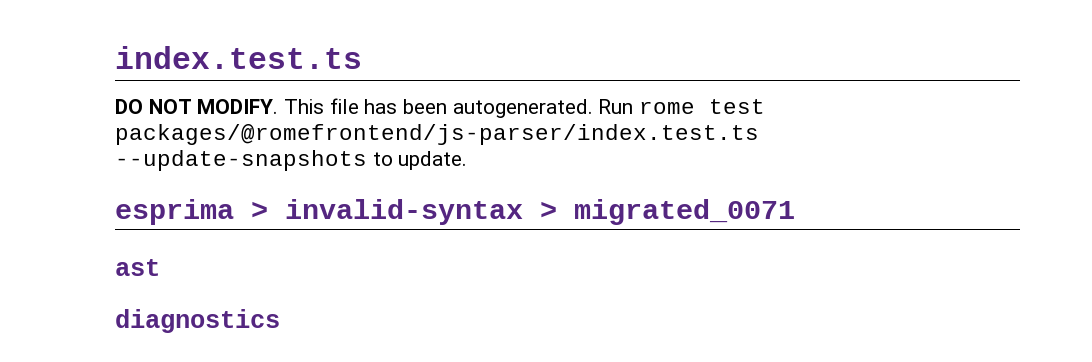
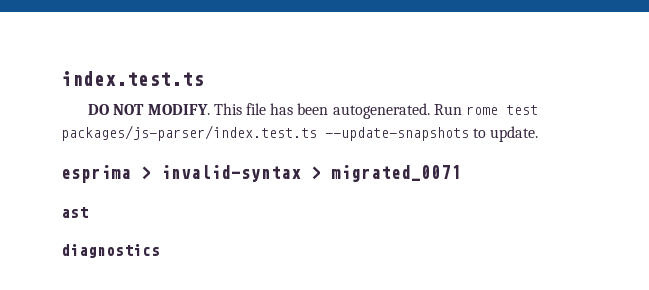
[115,124,759,145] packages/@romefrontend/js-parser/index.test.ts -> [61,125,317,141] packages/js-parser/index.test.ts

